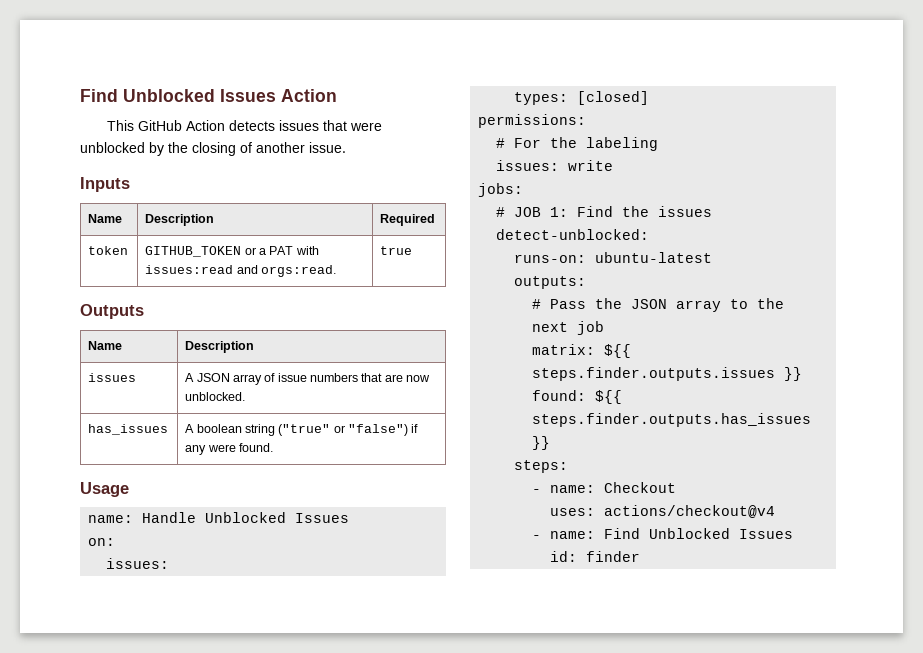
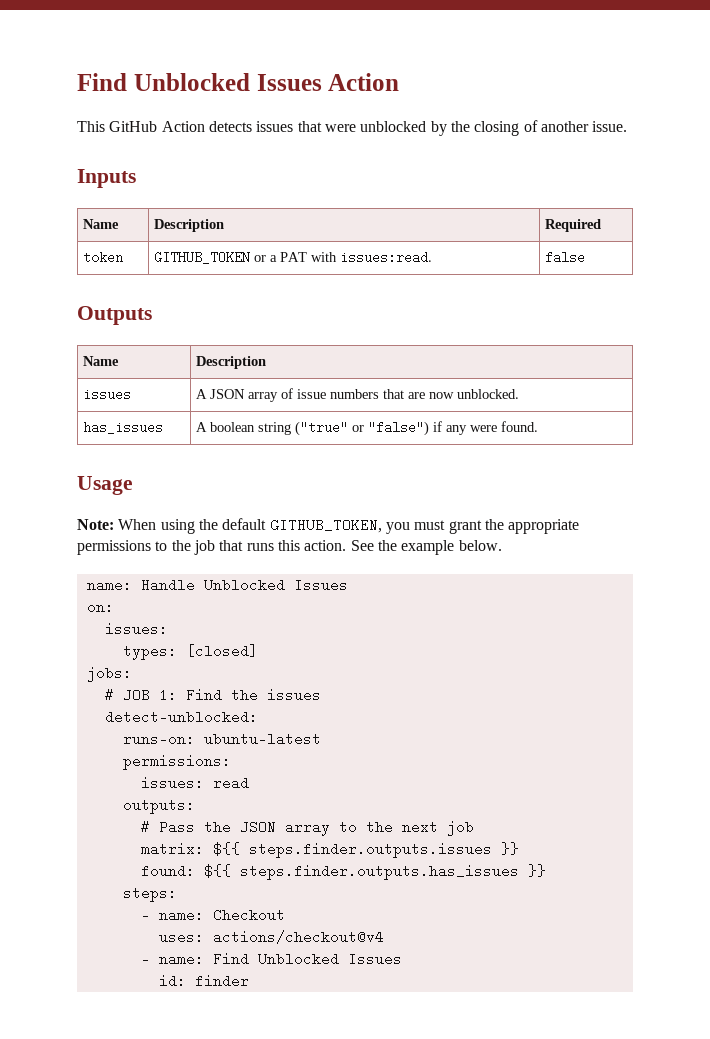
[145,265,336,277] [380,246,413,255] issues:read and orgs:read. | true -> [340,251,433,264] [545,251,586,264] issues:read. | false
(129, 489) none -> [77,518,580,534] [77,540,502,555] // Note: When using the default GITHUB_TOKEN, you must grant the appropriate permissions to the job that runs this action. See the example below.
[478,114,587,128] [496,137,659,151] [496,160,614,171] // permissions: // # For the labeling // issues: write -> (258, 651) none
(713, 257) none -> [122,754,231,770] [140,776,249,790] // permissions: // issues: read

